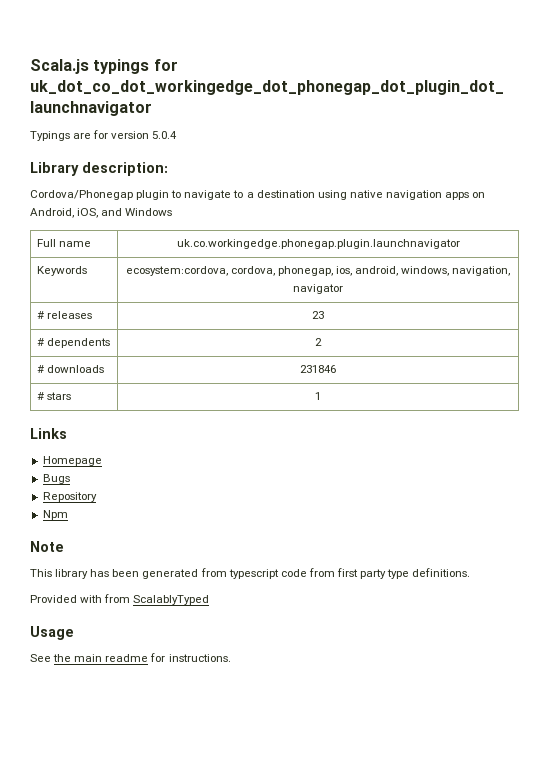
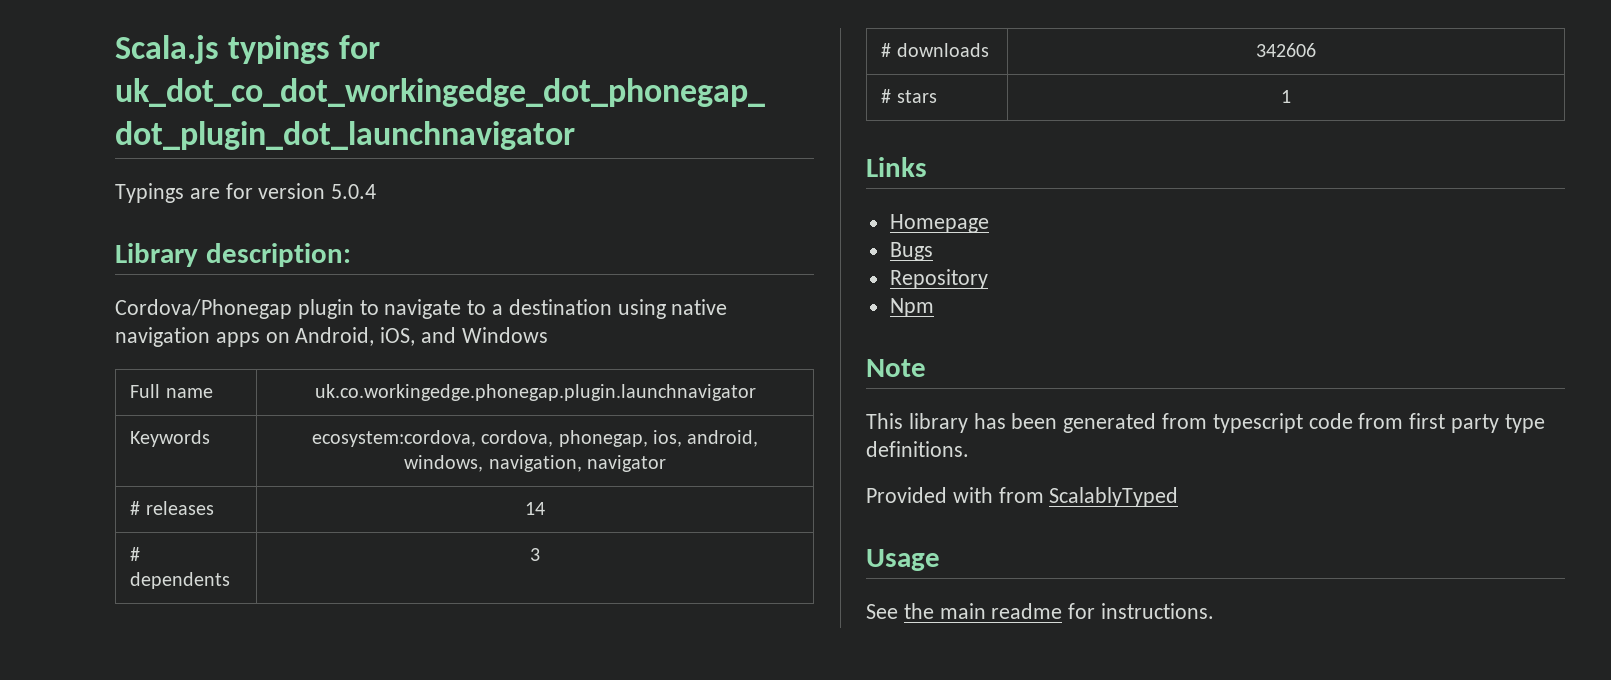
[312,311,324,319] 23 -> [525,502,545,515] 14
[315,338,322,346] 2 -> [530,548,540,561] 3
[300,365,336,373] 231846 -> [1256,43,1316,57] 342606

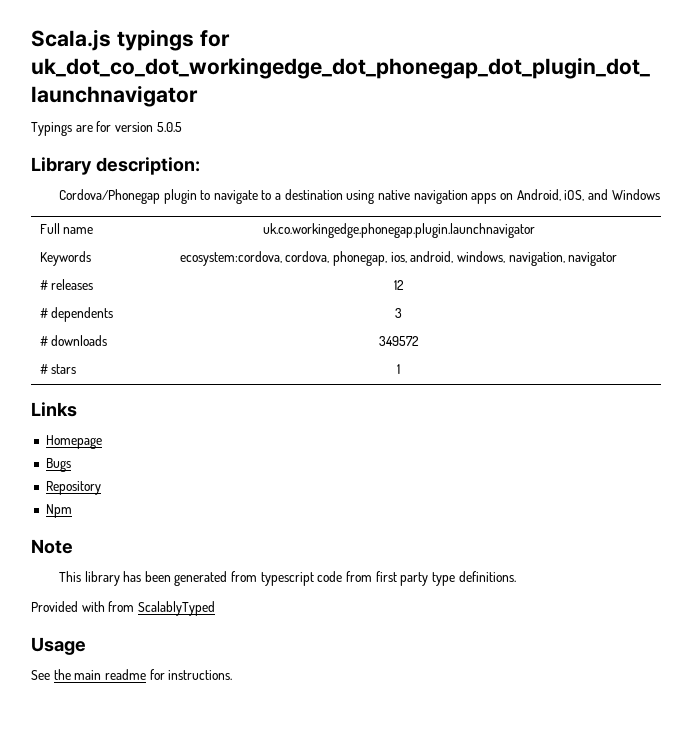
[331,184,377,199] 5.0.4 -> [156,122,182,132] 5.0.5
[525,502,545,515] 14 -> [393,280,404,290] 12
[1256,43,1316,57] 342606 -> [378,336,419,346] 349572

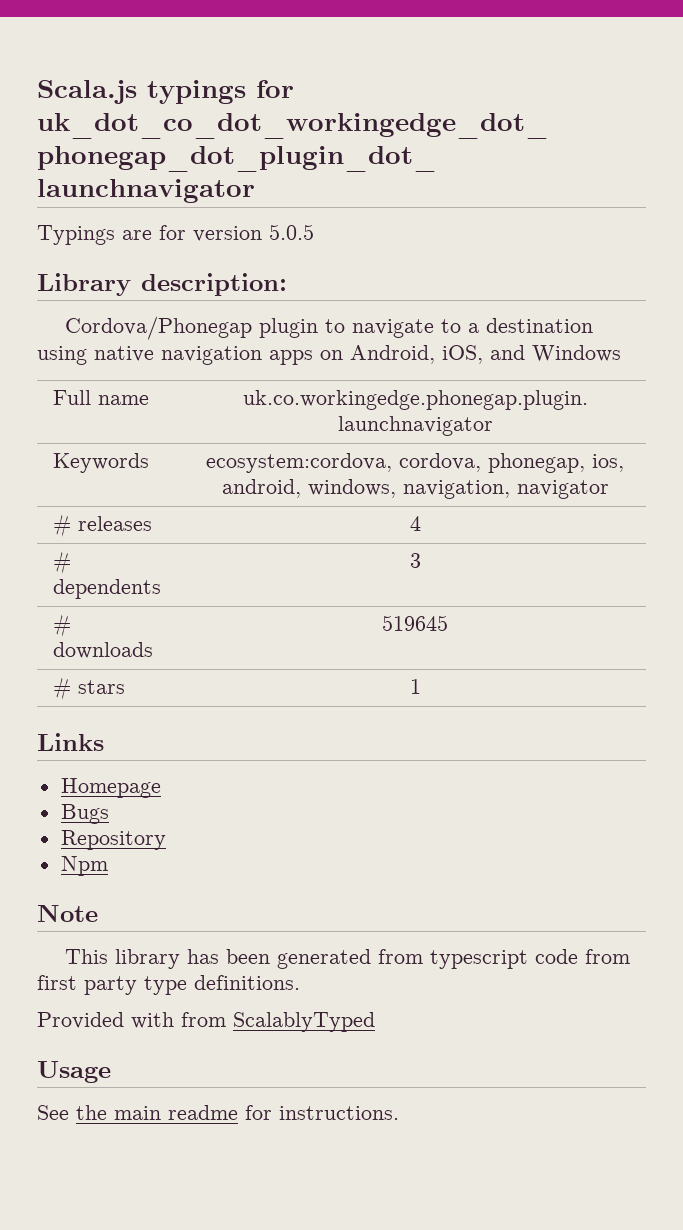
[393,280,404,290] 12 -> [409,516,421,531] 4
[378,336,419,346] 349572 -> [381,615,448,631] 519645

